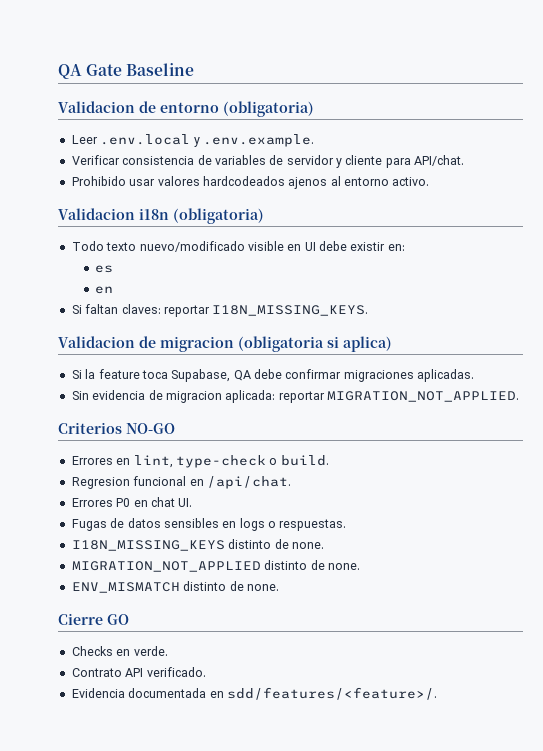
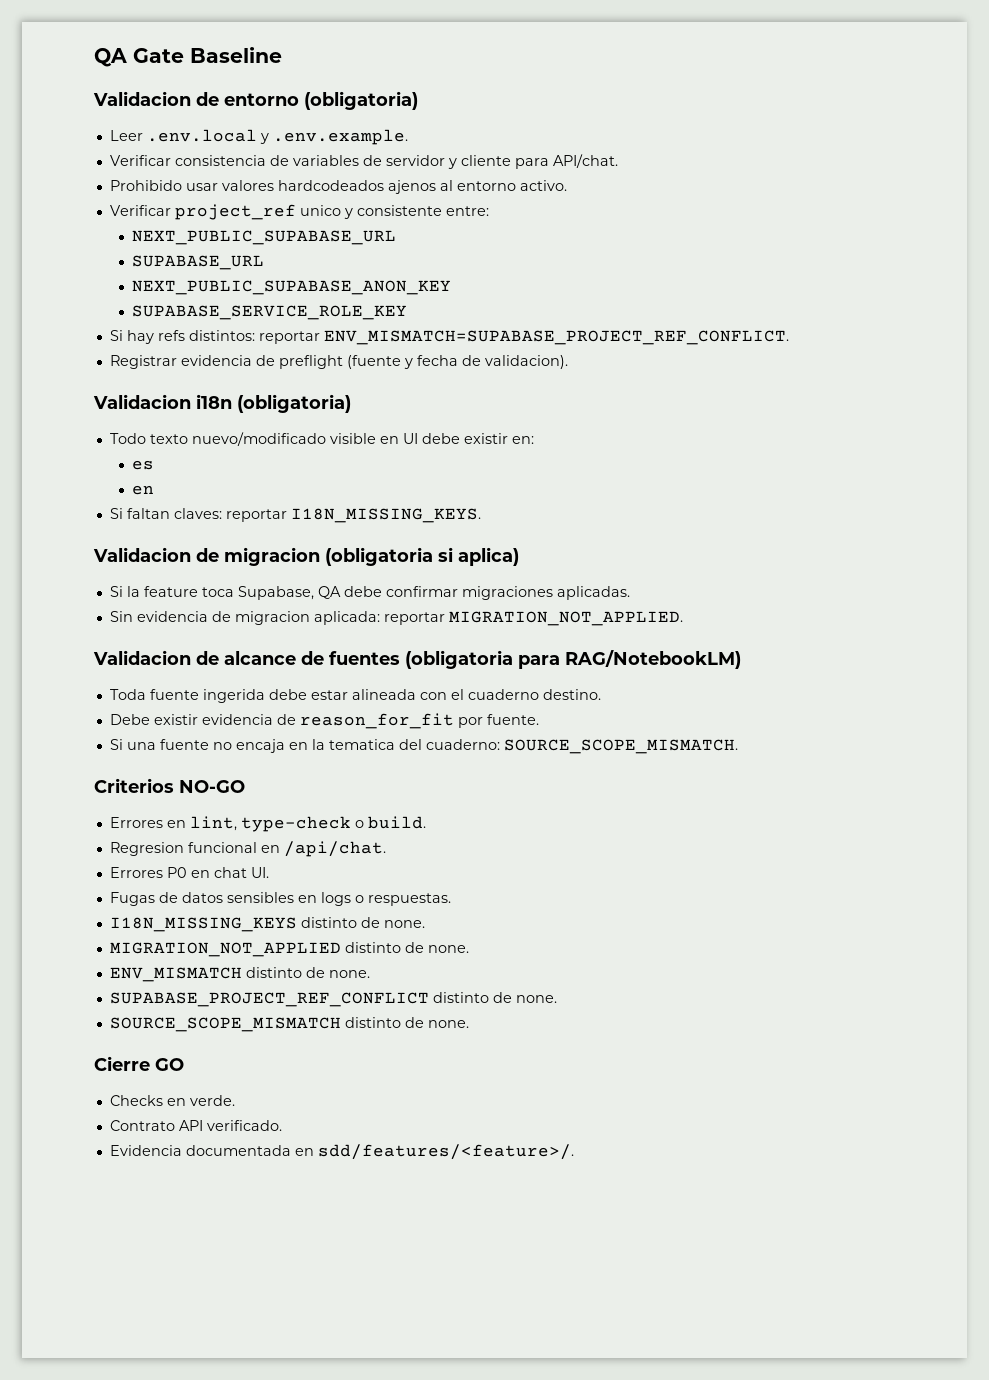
(430, 181) none -> [109,204,489,220] [132,230,397,245] [132,255,265,270] [132,280,452,295] [132,305,408,320] [109,330,789,345] [109,355,568,369] // Verificar project_ref unico y consistente entre: // NEXT_PUBLIC_SUPABASE_URL // SUPABASE_URL // NEXT_PUBLIC_SUPABASE_ANON_KEY // SUPABASE_SERVICE_ROLE_KEY // Si hay refs distintos: reportar ENV_MISMATCH=SUPABASE_PROJECT_REF_CONFLICT. // Registrar evidencia de preflight (fuente y fecha de validacion).
(519, 396) none -> [93,650,741,669] [109,689,601,703] [109,713,539,729] [109,739,738,754] // Validacion de alcance de fuentes (obligatoria para RAG/NotebookLM) // Toda fuente ingerida debe estar alineada con el cuaderno destino. // Debe existir evidencia de reason_for_fit por fuente. // Si una fuente no encaja en la tematica del cuaderno: SOURCE_SCOPE_MISMATCH.
(279, 587) none -> [109,992,557,1007] [109,1017,469,1032] // SUPABASE_PROJECT_REF_CONFLICT distinto de none. // SOURCE_SCOPE_MISMATCH distinto de none.

